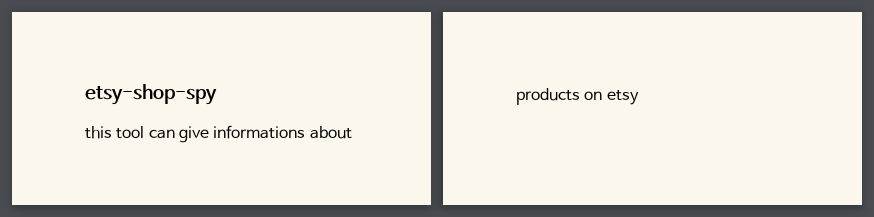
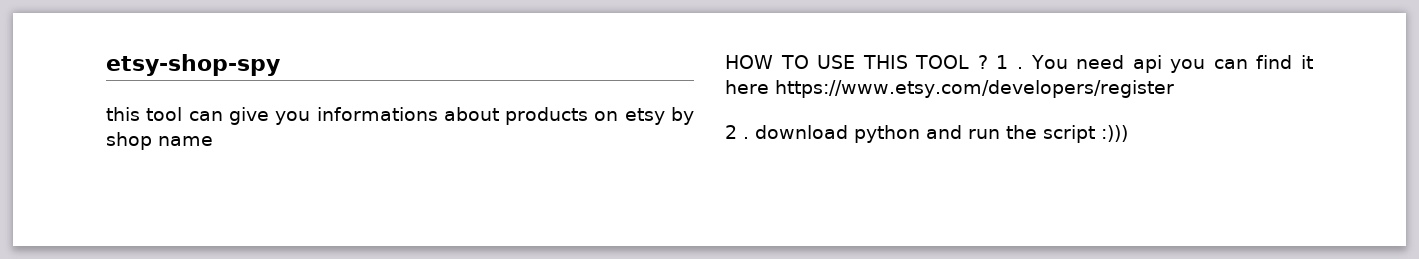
(209, 134) none -> [275,111,311,125] you
(639, 97) none -> [671,107,694,125] [106,132,213,150] [725,55,1313,73] [725,80,1174,98] [725,125,1128,143] by shop name // HOW TO USE THIS TOOL ? 1 . You need api you can find it here https://www.etsy.com/developers/register // 2 . download python and run the script :)))

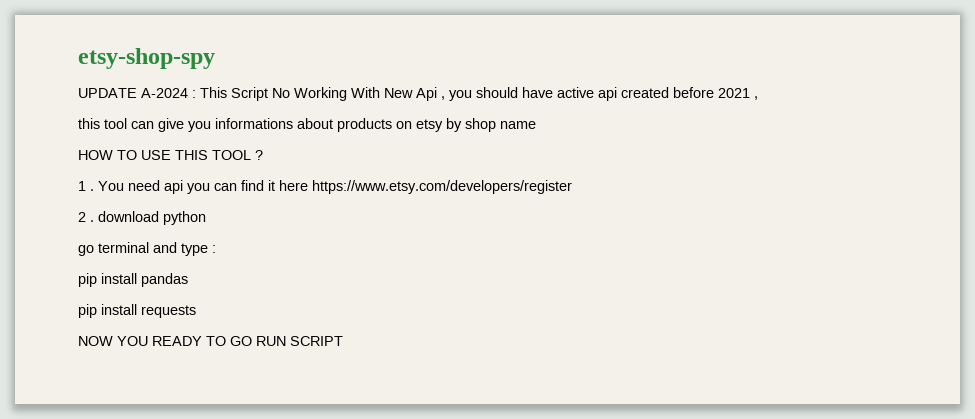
(280, 65) none -> [78,87,758,101] // UPDATE A-2024 : This Script No Working With New Api , you should have active api created before 2021 ,
(988, 62) none -> (263, 155) //
[926,125,1128,143] and run the script :))) -> [78,242,216,256] [78,273,188,287] [78,304,196,318] [78,336,343,346] // go terminal and type : // pip install pandas // pip install requests // NOW YOU READY TO GO RUN SCRIPT

